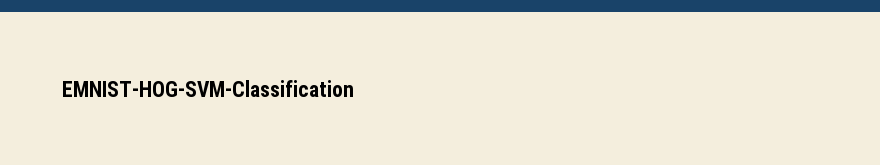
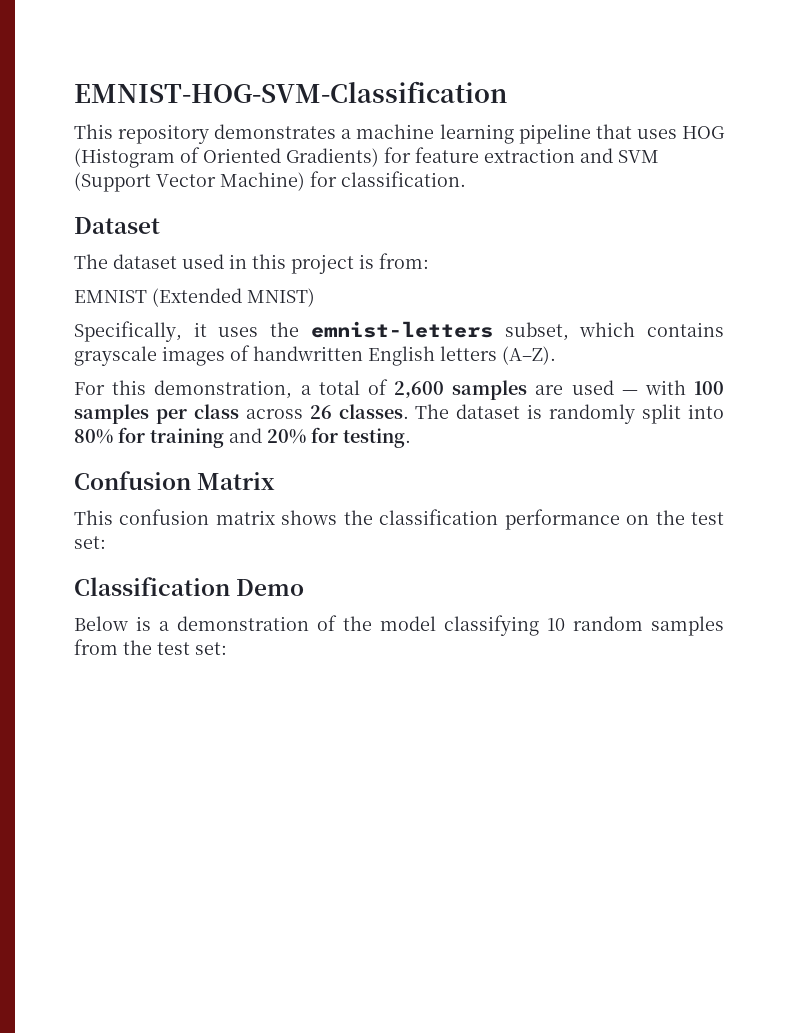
(354, 88) none -> [74,124,725,144] [74,147,659,168] [74,171,466,192] [74,217,160,234] [74,253,429,274] [74,288,315,307] [74,321,724,342] [74,345,556,366] [74,379,724,400] [74,404,724,424] [74,427,411,448] [74,471,276,490] [74,509,725,530] [74,536,106,549] [74,577,305,596] [74,615,724,636] [74,639,227,655] // This repository demonstrates a machine learning pipeline that uses HOG (Histogram of Oriented Gradients) for feature extraction and SVM (Support Vector Machine) for classification. // Dataset // The dataset used in this project is from: // EMNIST (Extended MNIST) // Specifically, it uses the emnist-letters subset, which contains grayscale images of handwritten English letters (A–Z). // For this demonstration, a total of 2,600 samples are used — with 100 samples per class across 26 classes. The dataset is randomly split into 80% for training and 20% for testing. // Confusion Matrix // This confusion matrix shows the classification performance on the test set: // Classification Demo // Below is a demonstration of the model classifying 10 random samples from the test set:

